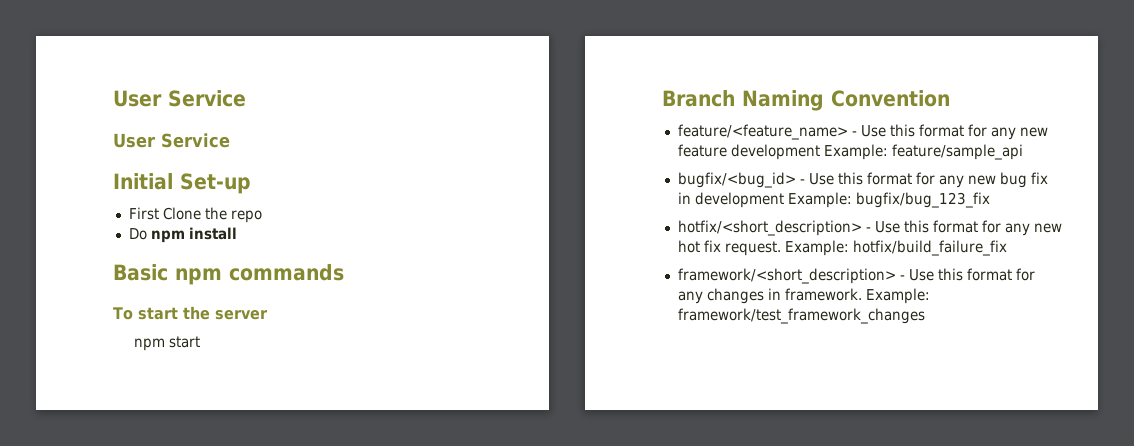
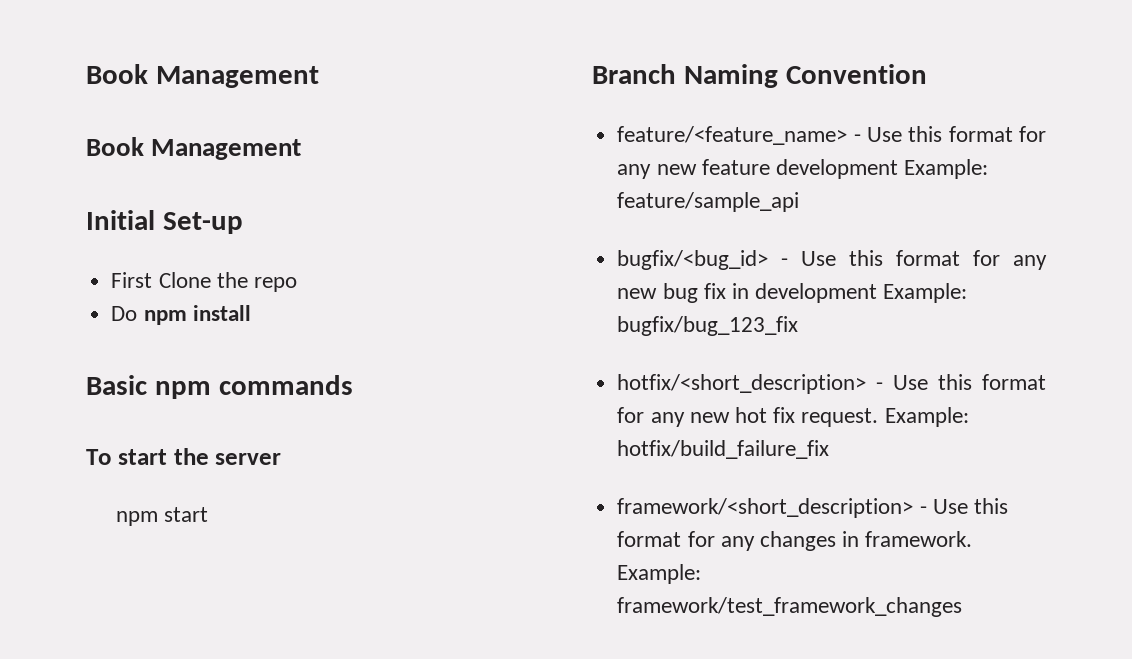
[113,90,246,107] [113,133,230,148] User Service // User Service -> [86,64,319,88] [86,137,302,160] Book Management // Book Management

